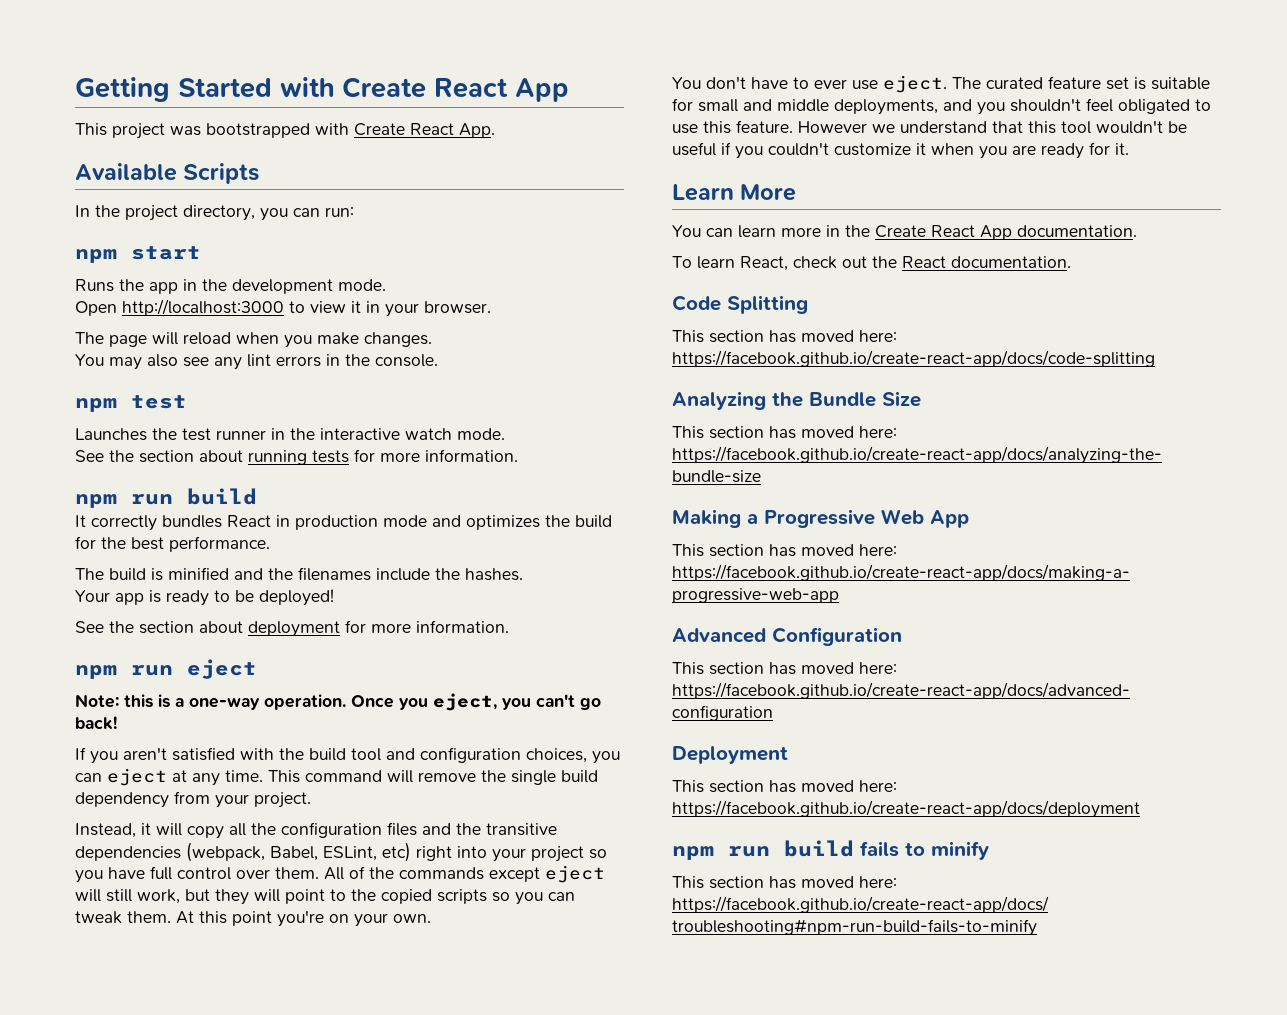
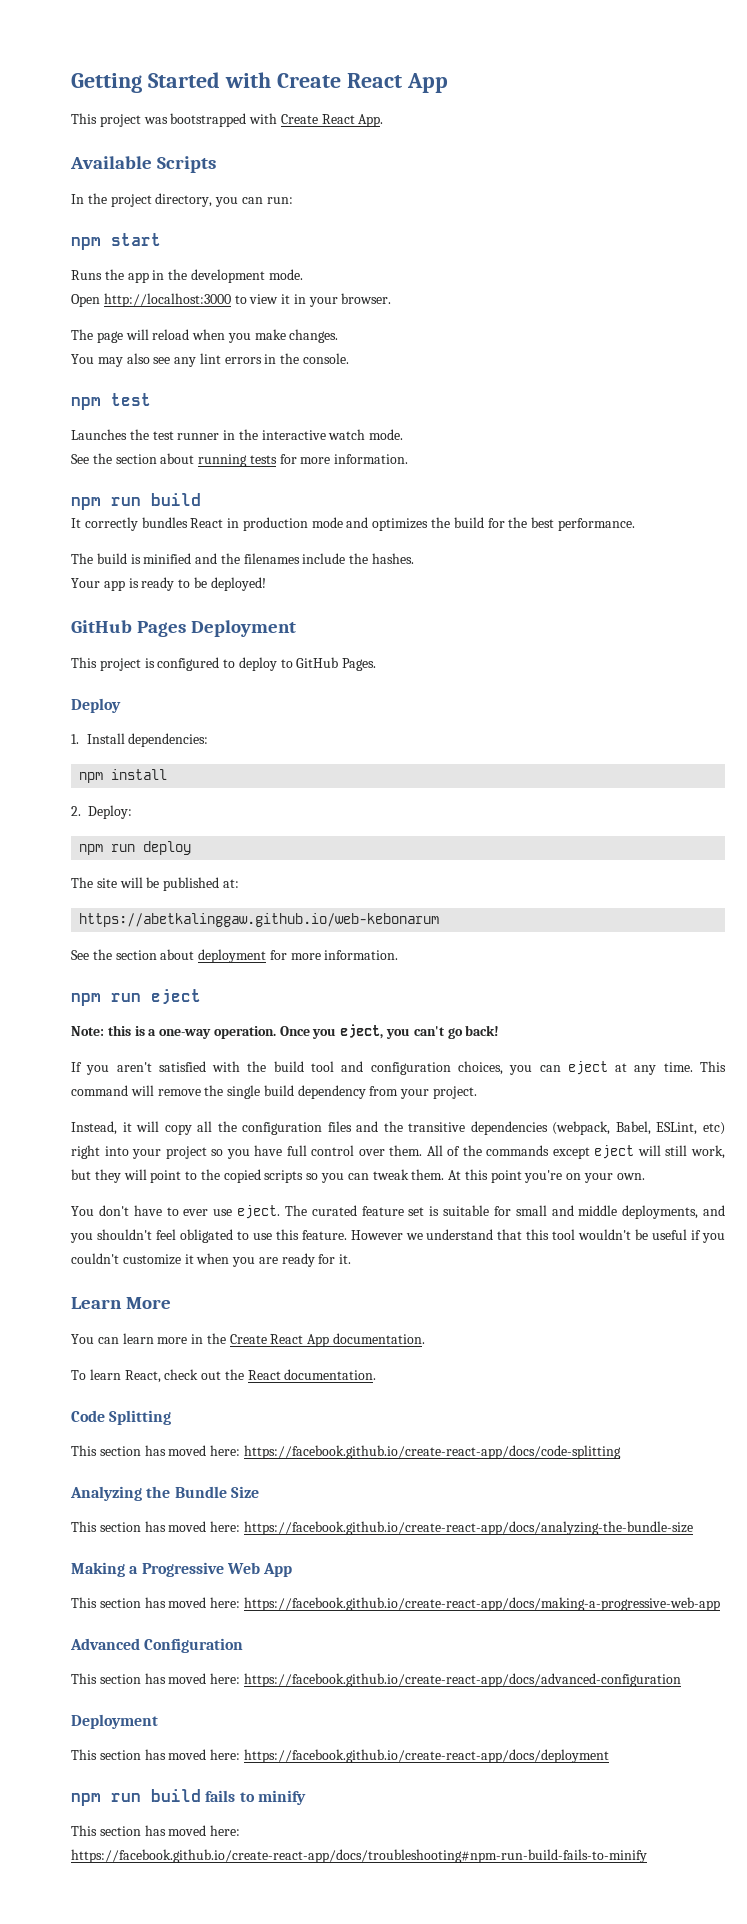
(334, 597) none -> [71,620,297,637] [71,657,377,671] [71,698,121,713] [71,733,209,747] [79,769,168,783] [71,805,132,819] [79,841,192,855] [71,877,239,891] [79,913,440,927] // GitHub Pages Deployment // This project is configured to deploy to GitHub Pages. // Deploy // 1. Install dependencies: // npm install // 2. Deploy: // npm run deploy // The site will be published at: // https://abetkalinggaw.github.io/web-kebonarum

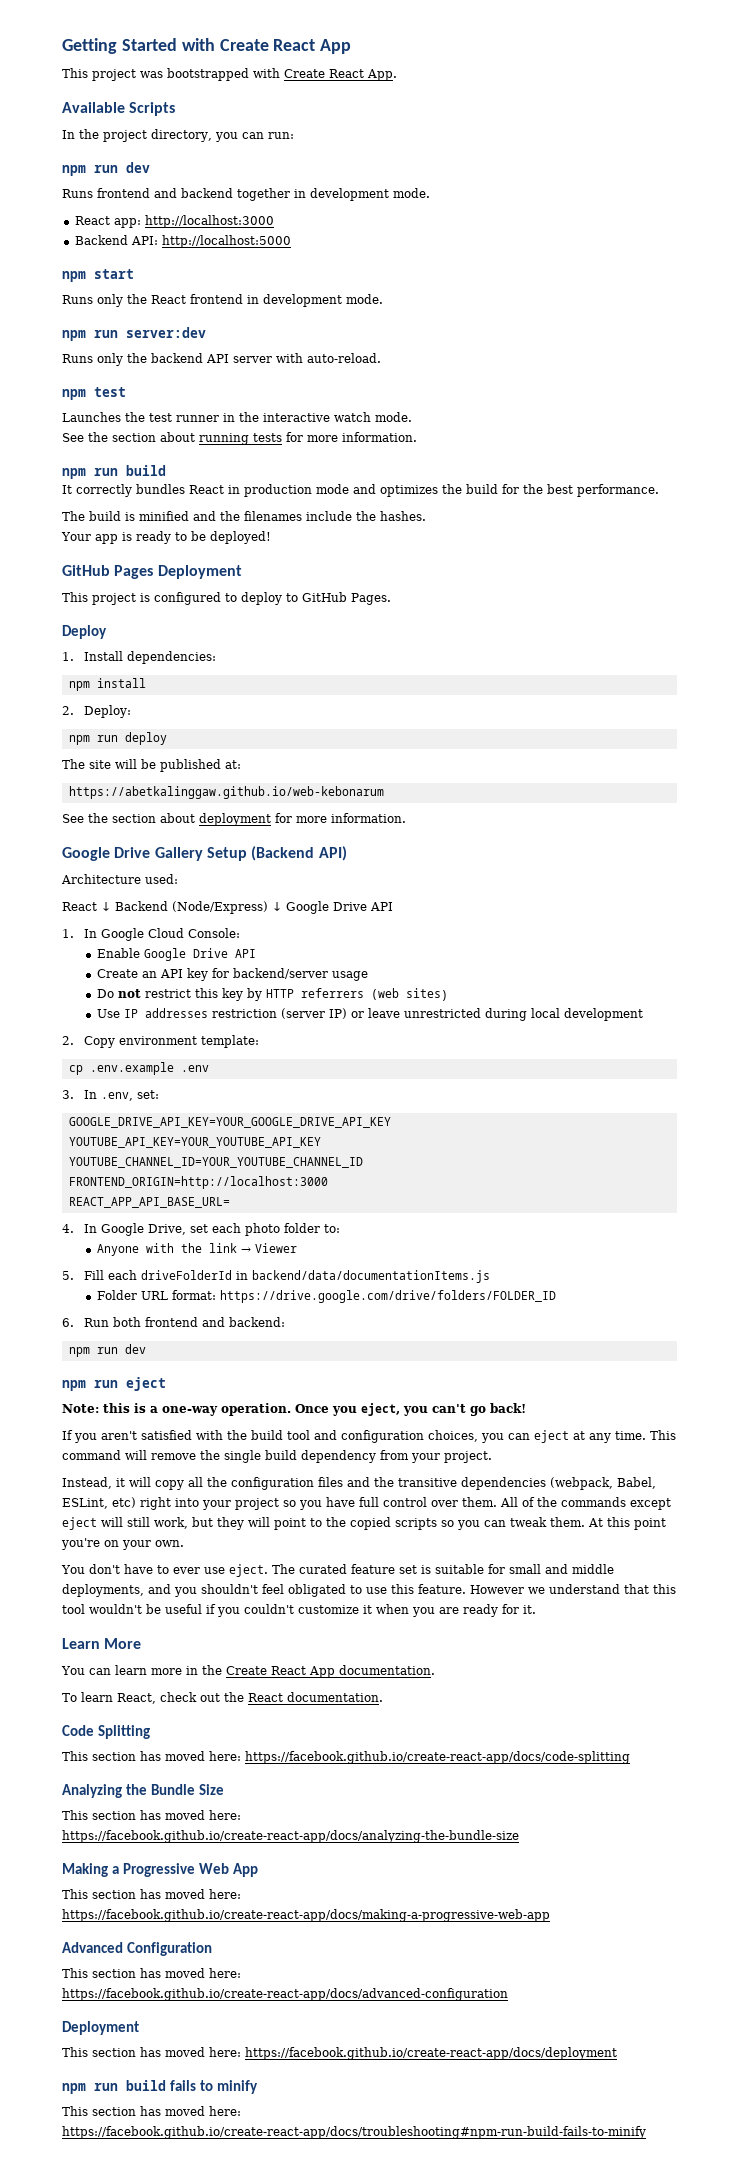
[111,233,161,246] [71,269,303,283] [71,293,392,307] [71,329,339,343] [71,353,350,367] start // Runs the app in the development mode. // Open http://localhost:3000 to view it in your browser. // The page will reload when you make changes. // You may also see any lint errors in the console. -> [94,162,150,173] [62,188,430,201] [74,215,274,228] [74,235,291,248] [62,269,134,282] [62,294,383,307] [62,327,206,341] [62,353,381,366] run dev // Runs frontend and backend together in development mode. // React app: http://localhost:3000 // Backend API: http://localhost:5000 // npm start // Runs only the React frontend in development mode. // npm run server:dev // Runs only the backend API server with auto-reload.
(399, 955) none -> [62,846,347,861] [61,874,178,884] [62,901,393,914] [62,928,240,941] [96,948,256,961] [96,968,368,981] [96,988,448,1001] [96,1008,643,1021] [62,1035,259,1048] [68,1062,209,1075] [62,1090,159,1101] [68,1117,391,1128] [68,1137,321,1148] [68,1157,363,1168] [68,1176,328,1189] [68,1197,230,1208] [62,1223,340,1236] [96,1243,297,1256] [62,1270,490,1283] [96,1290,556,1303] [62,1317,285,1327] [68,1344,146,1357] // Google Drive Gallery Setup (Backend API) // Architecture used: // React ↓ Backend (Node/Express) ↓ Google Drive API // 1. In Google Cloud Console: // Enable Google Drive API // Create an API key for backend/server usage // Do not restrict this key by HTTP referrers (web sites) // Use IP addresses restriction (server IP) or leave unrestricted during local development // 2. Copy environment template: // cp .env.example .env // 3. In .env, set: // GOOGLE_DRIVE_API_KEY=YOUR_GOOGLE_DRIVE_API_KEY // YOUTUBE_API_KEY=YOUR_YOUTUBE_API_KEY // YOUTUBE_CHANNEL_ID=YOUR_YOUTUBE_CHANNEL_ID // FRONTEND_ORIGIN=http://localhost:3000 // REACT_APP_API_BASE_URL= // 4. In Google Drive, set each photo folder to: // Anyone with the link → Viewer // 5. Fill each driveFolderId in backend/data/documentationItems.js // Folder URL format: https://drive.google.com/drive/folders/FOLDER_ID // 6. Run both frontend and backend: // npm run dev

